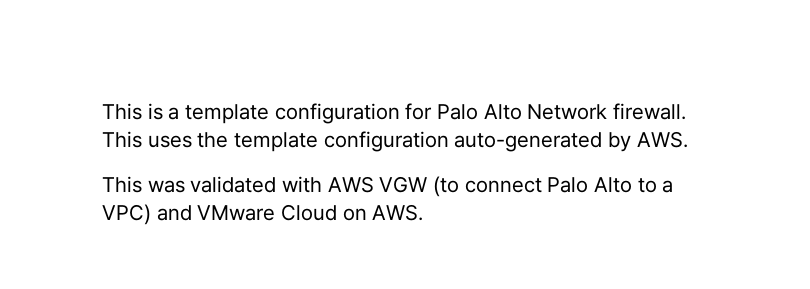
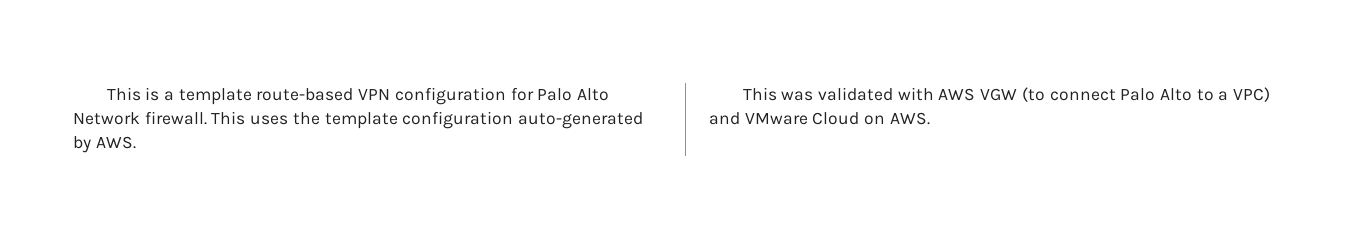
(270, 114) none -> [256,88,391,101] route-based VPN

